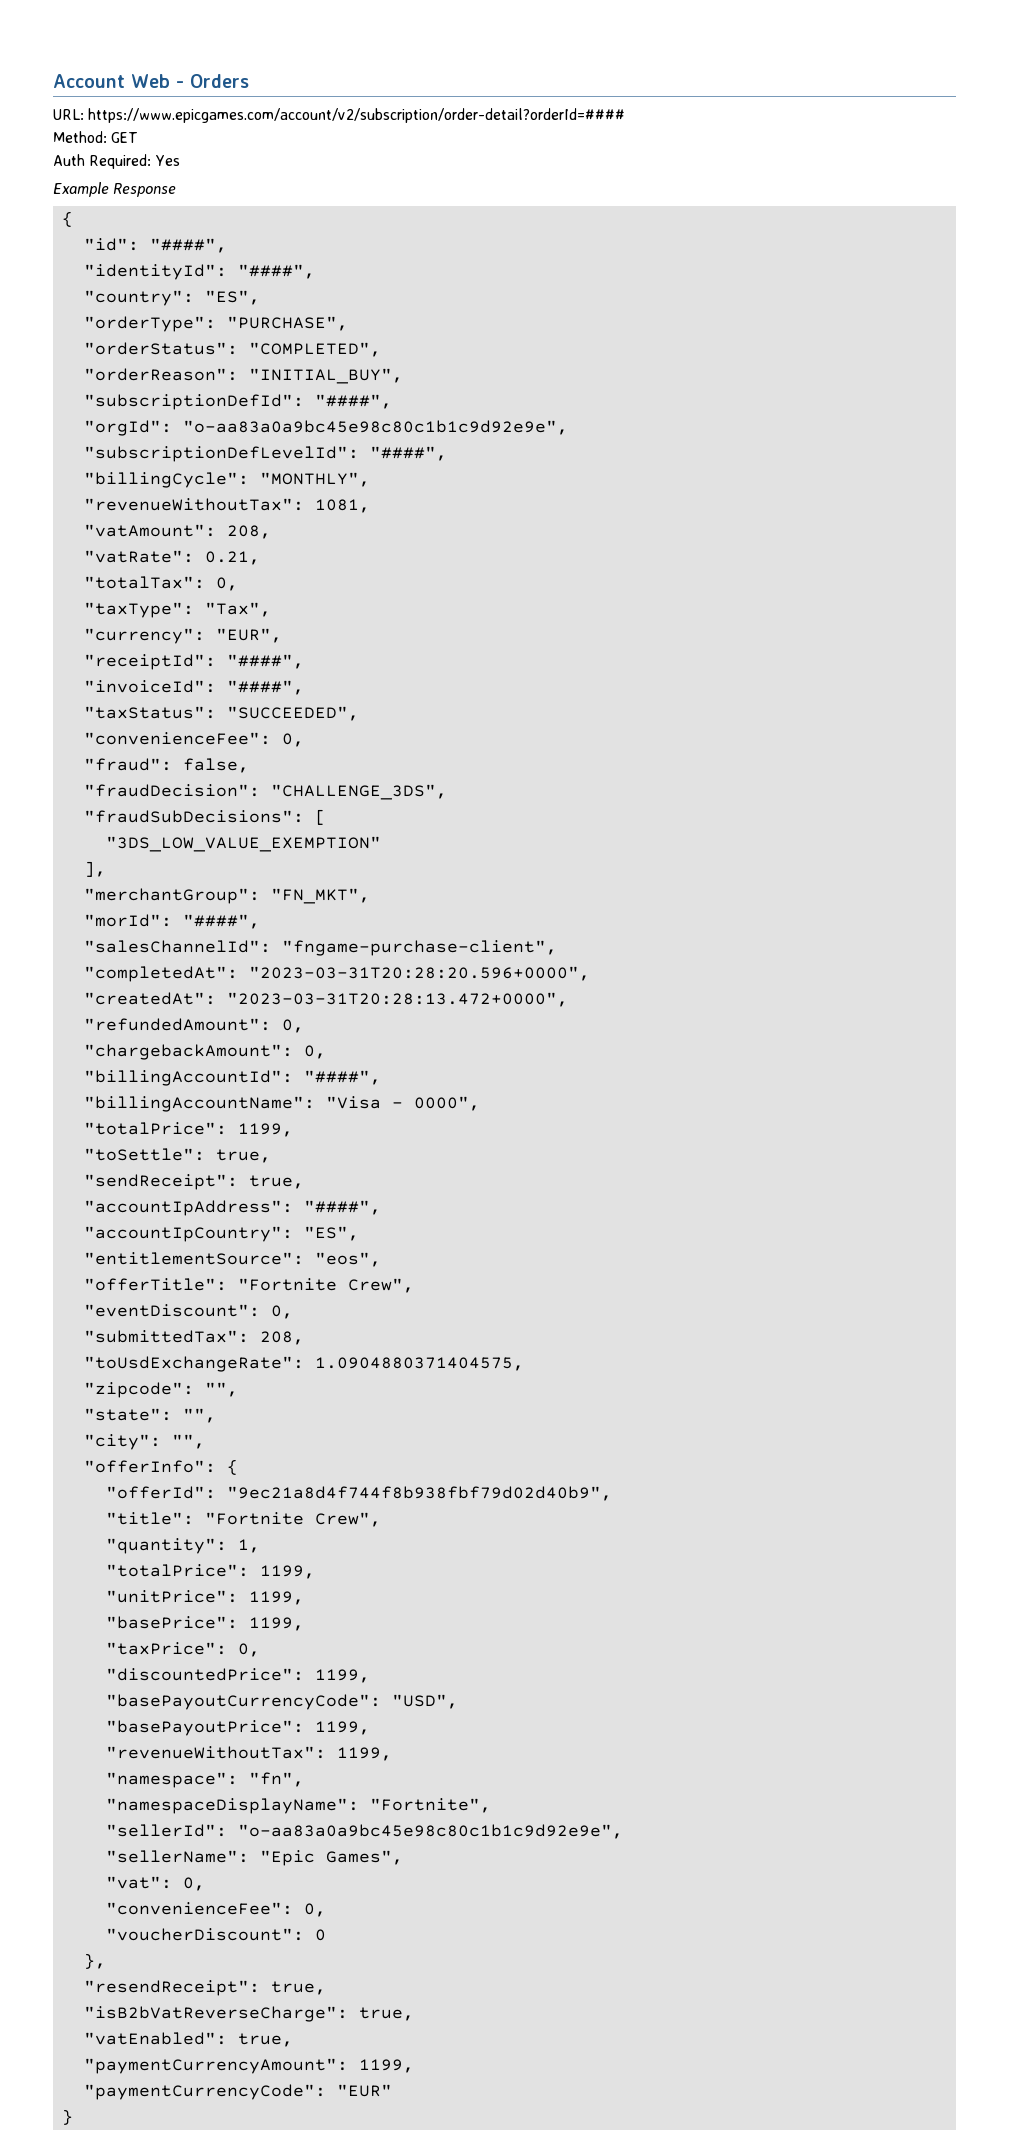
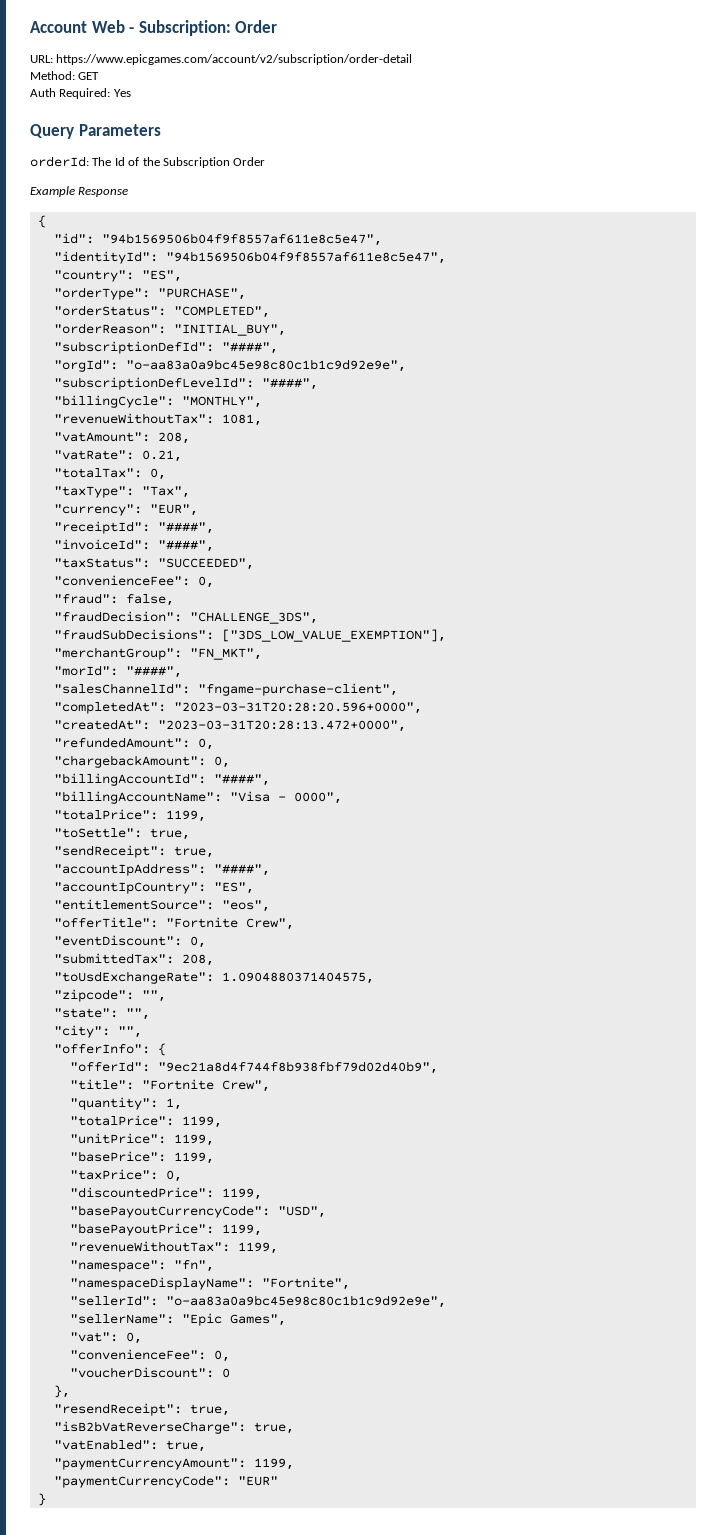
[189,74,249,88] Orders -> [138,20,278,36] Subscription: Order
[88,108,626,123] https://www.epicgames.com/account/v2/subscription/order-detail?orderId=#### -> [56,54,413,65] https://www.epicgames.com/account/v2/subscription/order-detail
(181, 160) none -> [30,124,161,139] [30,156,266,168] // Query Parameters // orderId: The Id of the Subscription Order
[150,238,228,253] "####", -> [101,233,382,246] "94b1569506b04f9f8557af611e8c5e47",
[238,264,316,279] "####", -> [165,251,446,264] "94b1569506b04f9f8557af611e8c5e47",
[315,809,327,825] [106,836,382,852] [84,861,107,877] [ // "3DS_LOW_VALUE_EXEMPTION" // ], -> [221,629,446,642] ["3DS_LOW_VALUE_EXEMPTION"],

